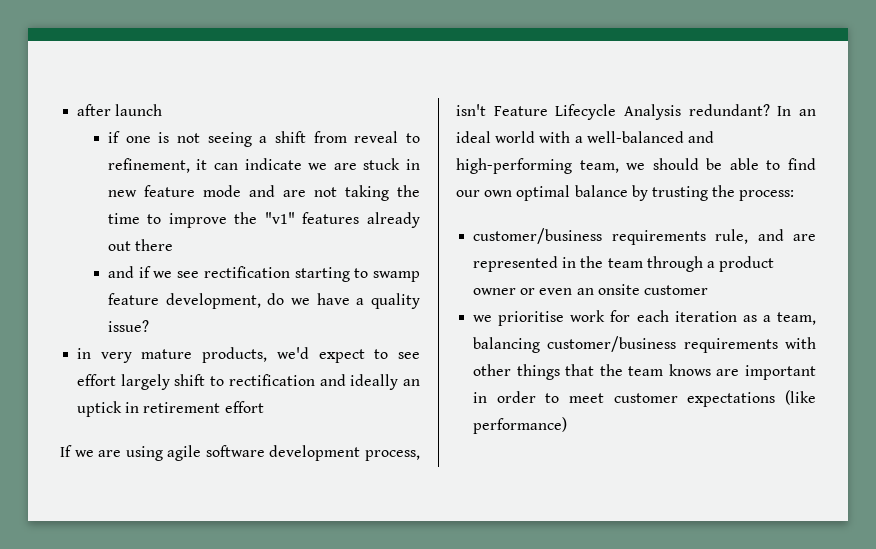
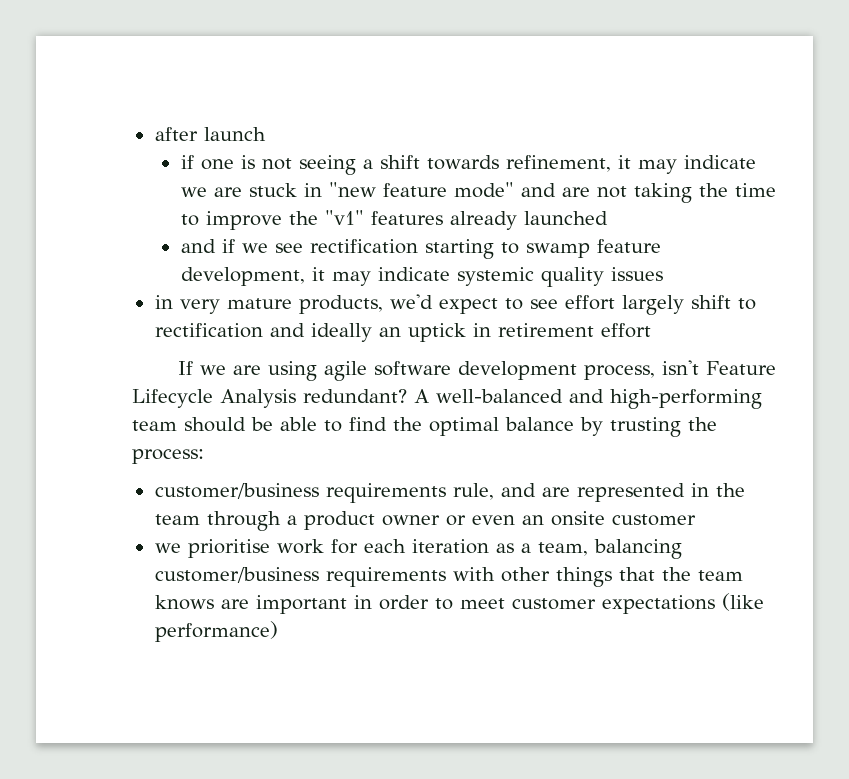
[313,131,420,143] from reveal to -> [426,155,499,170] towards
[214,163,239,170] can -> [637,159,677,174] may
[107,185,241,197] new feature mode -> [328,182,514,198] "new feature mode"
[107,239,174,251] out there -> [523,211,608,225] launched
[267,293,420,309] [107,320,149,332] do we have a quality issue? -> [311,267,663,287] it may indicate systemic quality issues
[777,106,816,116] [456,131,583,143] In an ideal world with a -> [414,389,429,403] A
[579,160,646,173] team, we -> [132,420,177,431] team
[456,190,513,197] our own -> [393,417,422,431] the

